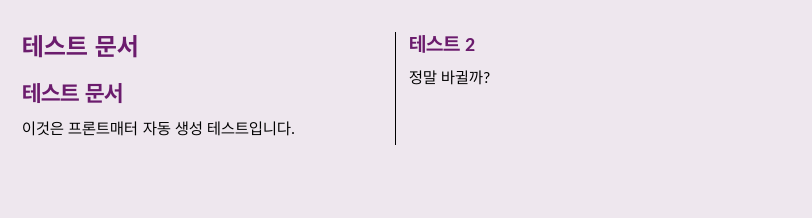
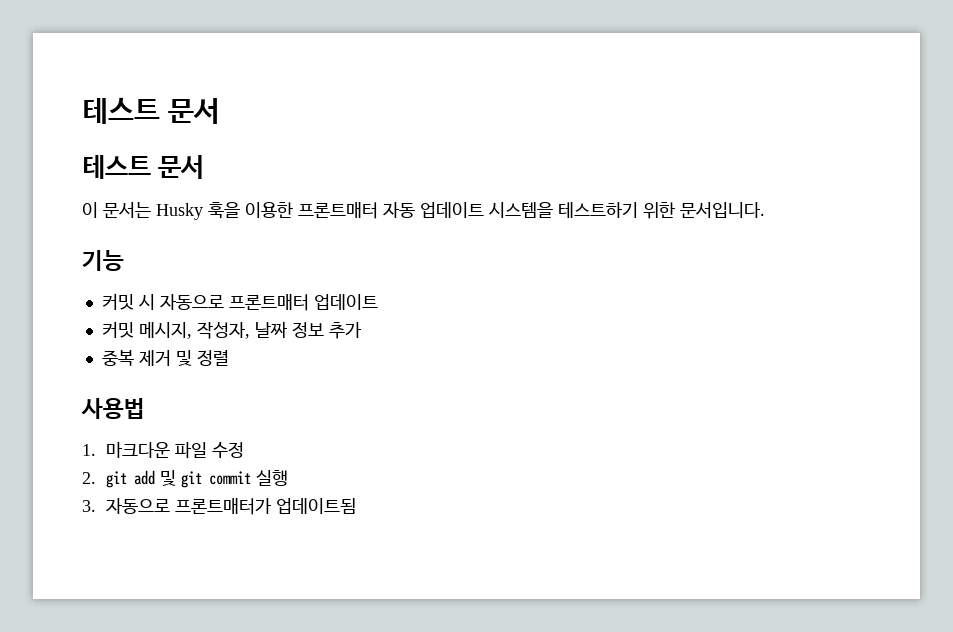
[22,121,296,136] [409,35,476,53] [409,70,491,85] 이것은 프론트매터 자동 생성 테스트입니다. // 테스트 2 // 정말 바귈까? -> [82,202,765,220] [82,250,124,271] [101,293,378,311] [101,321,362,339] [101,350,229,366] [81,398,145,419] [82,442,244,459] [82,470,288,488] [82,498,356,515] 이 문서는 Husky 훅을 이용한 프론트매터 자동 업데이트 시스템을 테스트하기 위한 문서입니다. // 기능 // 커밋 시 자동으로 프론트매터 업데이트 // 커밋 메시지, 작성자, 날짜 정보 추가 // 중복 제거 및 정렬 // 사용법 // 1. 마크다운 파일 수정 // 2. git add 및 git commit 실행 // 3. 자동으로 프론트매터가 업데이트됨

